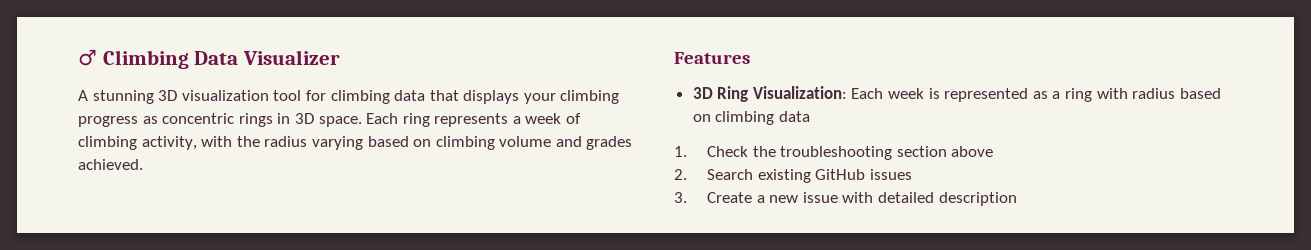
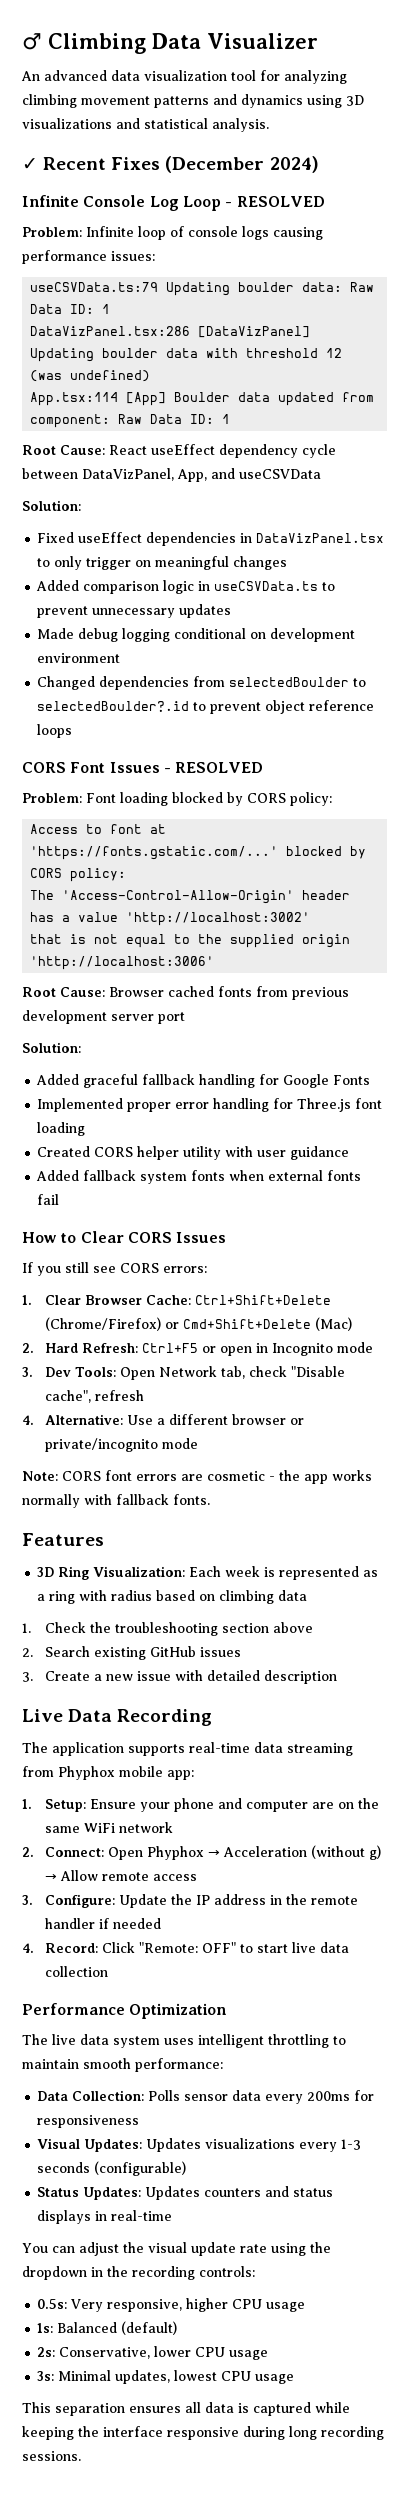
[78,90,620,104] [78,113,582,127] [78,136,633,150] [78,159,143,170] A stunning 3D visualization tool for climbing data that displays your climbing progress as concentric rings in 3D space. Each ring represents a week of climbing activity, with the radius varying based on climbing volume and grades achieved. -> [21,70,347,84] [22,94,364,108] [22,118,269,132] [22,156,319,173] [22,195,325,211] [22,226,323,240] [22,250,155,264] [30,282,375,296] [30,304,111,314] [30,326,311,338] [30,348,343,362] [30,370,151,382] [30,392,375,406] [30,414,231,428] [22,444,336,458] [22,468,321,482] [22,500,81,511] [37,532,385,546] [37,556,288,570] [36,580,336,594] [37,604,232,618] [37,628,356,642] [37,653,121,663] [37,676,367,690] [37,700,375,714] [37,724,73,738] [22,762,264,773] [22,792,332,806] [30,824,167,834] [30,846,367,860] [30,868,127,882] [30,890,351,904] [30,912,311,926] [30,934,351,948] [30,956,215,970] [22,986,349,1000] [22,1010,185,1024] [22,1042,81,1053] [36,1074,371,1088] [37,1098,383,1112] [37,1122,86,1136] [37,1146,350,1160] [36,1170,362,1184] [37,1194,60,1205] [22,1231,227,1243] [22,1262,207,1276] [22,1295,331,1305] [44,1317,352,1331] [22,1342,373,1356] [22,1366,346,1380] [44,1390,144,1403] [22,1414,304,1425] [44,1438,198,1452] [22,1470,372,1484] [22,1494,210,1508] An advanced data visualization tool for analyzing climbing movement patterns and dynamics using 3D visualizations and statistical analysis. // ✓ Recent Fixes (December 2024) // Infinite Console Log Loop - RESOLVED // Problem: Infinite loop of console logs causing performance issues: // useCSVData.ts:79 Updating boulder data: Raw Data ID: 1 // DataVizPanel.tsx:286 [DataVizPanel] Updating boulder data with threshold 12 (was undefined) // App.tsx:114 [App] Boulder data updated from component: Raw Data ID: 1 // Root Cause: React useEffect dependency cycle between DataVizPanel, App, and useCSVData // Solution: // Fixed useEffect dependencies in DataVizPanel.tsx to only trigger on meaningful changes // Added comparison logic in useCSVData.ts to prevent unnecessary updates // Made debug logging conditional on development environment // Changed dependencies from selectedBoulder to selectedBoulder?.id to prevent object reference loops // CORS Font Issues - RESOLVED // Problem: Font loading blocked by CORS policy: // Access to font at 'https://fonts.gstatic.com/...' blocked by CORS policy: // The 'Access-Control-Allow-Origin' header has a value 'http://localhost:3002' // that is not equal to the supplied origin 'http://localhost:3006' // Root Cause: Browser cached fonts from previous development server port // Solution: // Added graceful fallback handling for Google Fonts // Implemented proper error handling for Three.js font loading // Created CORS helper utility with user guidance // Added fallback system fonts when external fonts fail // How to Clear CORS Issues // If you still see CORS errors: // 1. Clear Browser Cache: Ctrl+Shift+Delete (Chrome/Firefox) or Cmd+Shift+Delete (Mac) // 2. Hard Refresh: Ctrl+F5 or open in Incognito mode // 3. Dev Tools: Open Network tab, check "Disable cache", refresh // 4. Alternative: Use a different browser or private/incognito mode // Note: CORS font errors are cosmetic - the app works normally with fallback fonts.
(1017, 199) none -> [22,1709,213,1726] [22,1742,353,1756] [22,1766,194,1780] [22,1798,379,1812] [44,1822,173,1833] [22,1845,381,1860] [44,1870,197,1881] [22,1894,358,1908] [44,1918,161,1929] [22,1942,349,1953] [44,1966,108,1977] [22,2003,228,2019] [22,2034,346,2048] [22,2058,223,2072] [37,2090,375,2104] [37,2115,140,2128] [37,2138,362,2152] [37,2161,187,2176] [37,2186,334,2200] [37,2210,173,2224] [22,2242,331,2256] [22,2266,255,2280] [37,2298,306,2312] [37,2321,178,2335] [37,2346,269,2360] [37,2370,295,2384] [22,2402,350,2416] [22,2426,384,2440] [22,2451,81,2461] // Live Data Recording // The application supports real-time data streaming from Phyphox mobile app: // 1. Setup: Ensure your phone and computer are on the same WiFi network // 2. Connect: Open Phyphox → Acceleration (without g) → Allow remote access // 3. Configure: Update the IP address in the remote handler if needed // 4. Record: Click "Remote: OFF" to start live data collection // Performance Optimization // The live data system uses intelligent throttling to maintain smooth performance: // Data Collection: Polls sensor data every 200ms for responsiveness // Visual Updates: Updates visualizations every 1-3 seconds (configurable) // Status Updates: Updates counters and status displays in real-time // You can adjust the visual update rate using the dropdown in the recording controls: // 0.5s: Very responsive, higher CPU usage // 1s: Balanced (default) // 2s: Conservative, lower CPU usage // 3s: Minimal updates, lowest CPU usage // This separation ensures all data is captured while keeping the interface responsive during long recording sessions.

